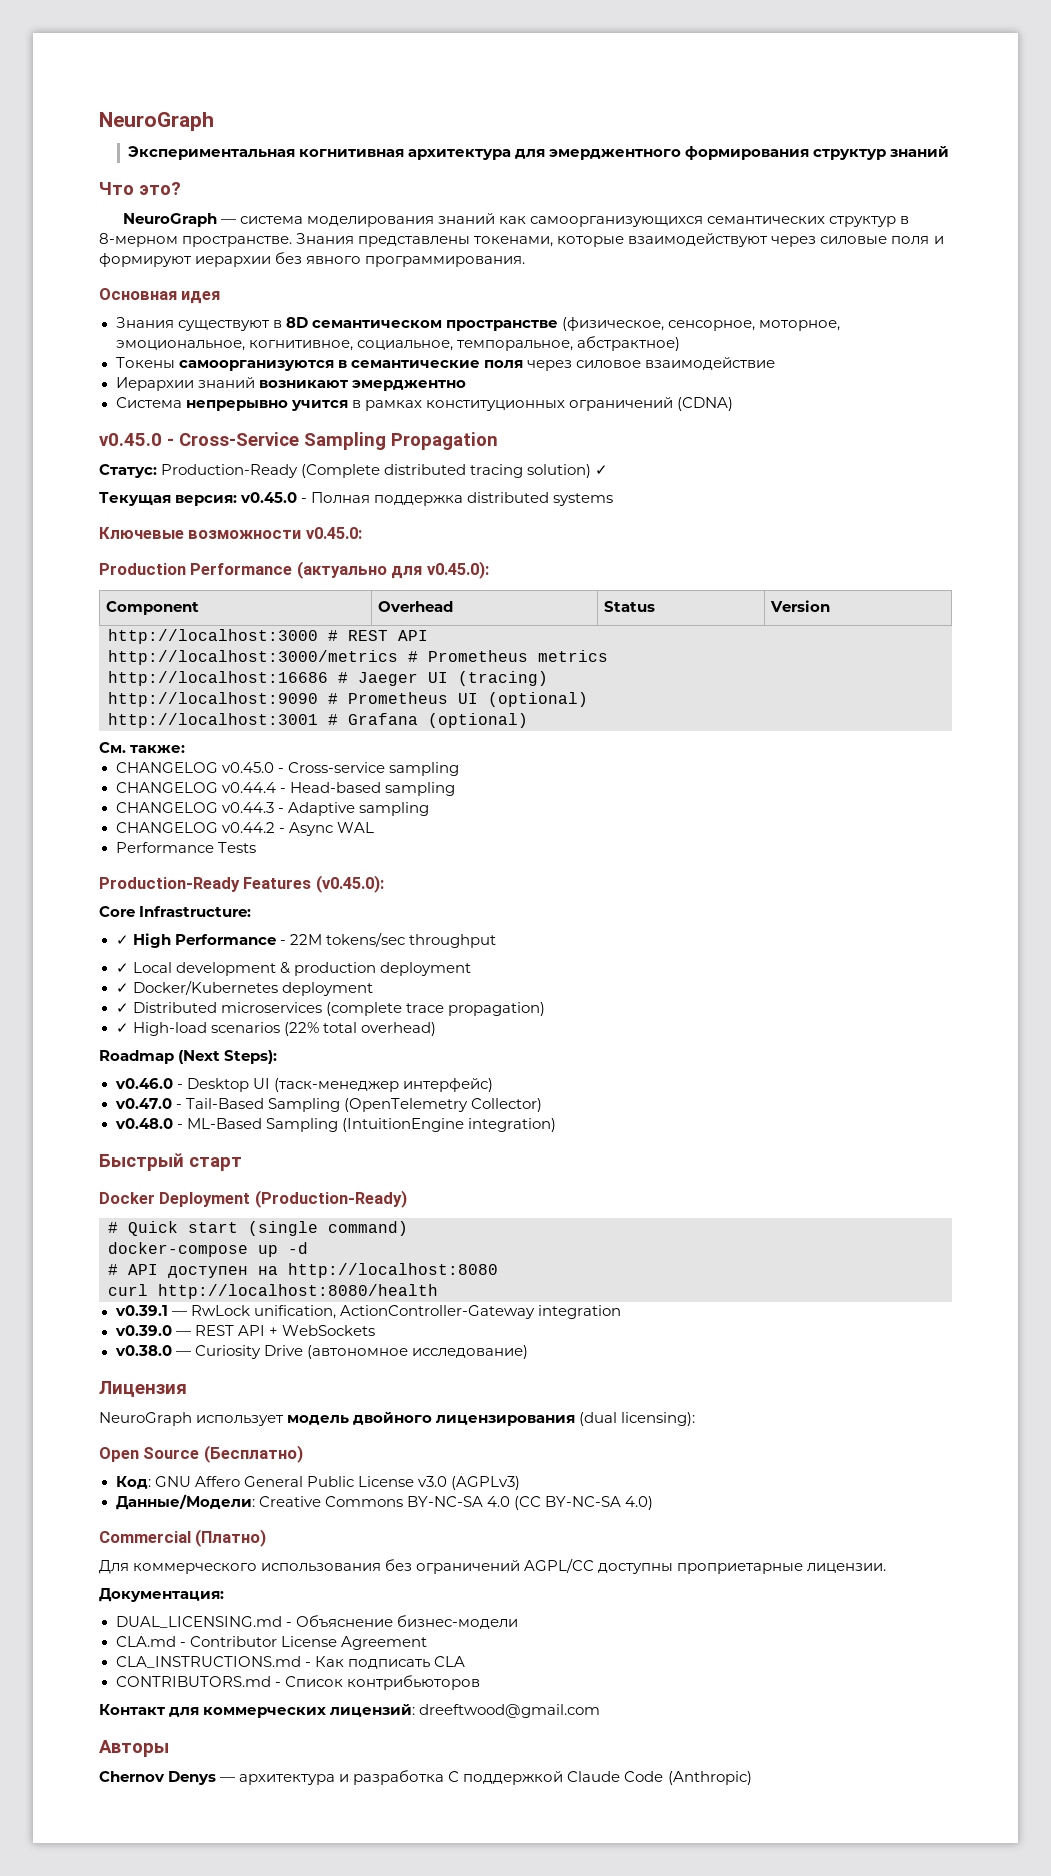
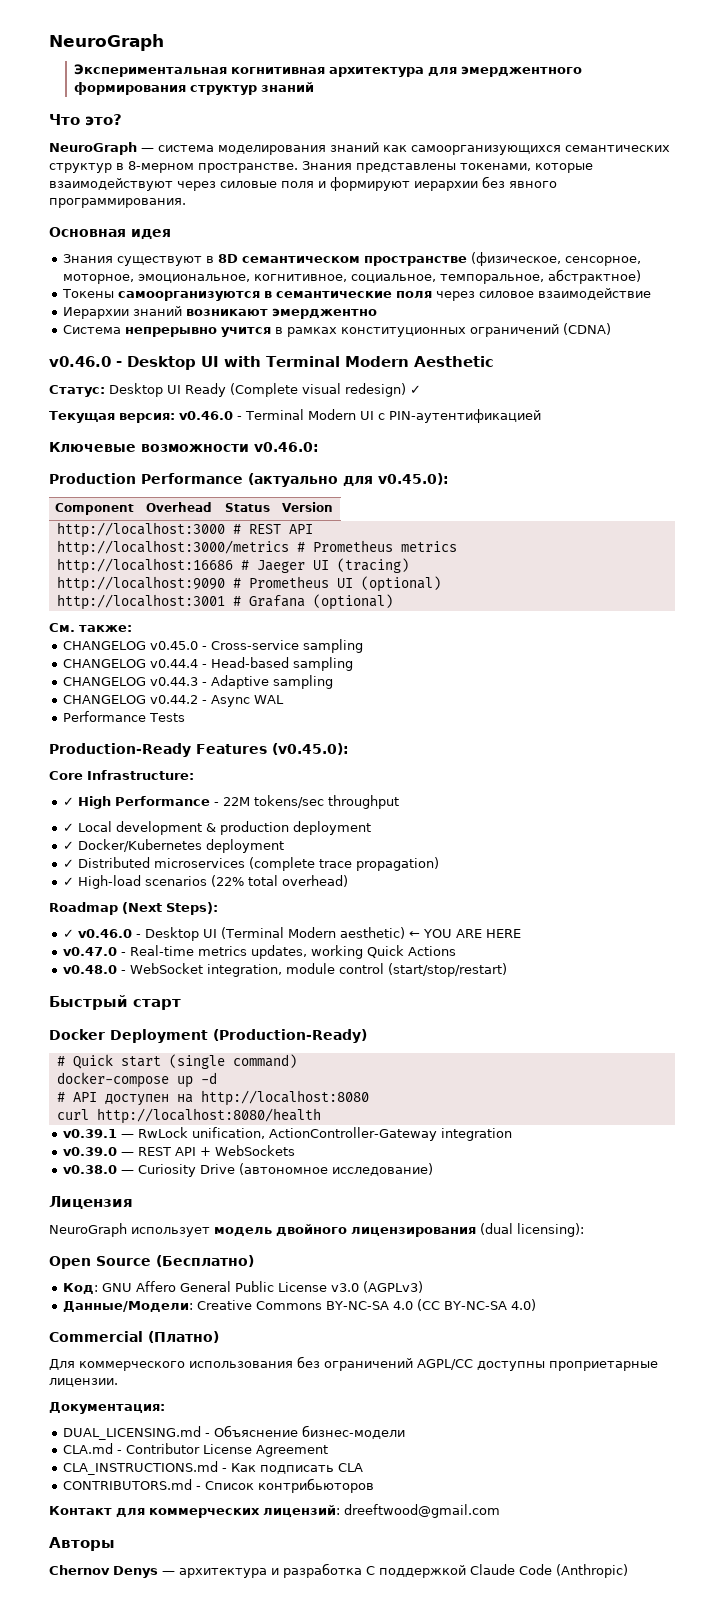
[99,432,498,450] [99,464,609,478] [99,492,614,506] v0.45.0 - Cross-Service Sampling Propagation // Статус: Production-Ready (Complete distributed tracing solution) ✓ // Текущая версия: v0.45.0 - Полная поддержка distributed systems -> [49,356,494,370] [49,383,421,397] [49,409,541,423] v0.46.0 - Desktop UI with Terminal Modern Aesthetic // Статус: Desktop UI Ready (Complete visual redesign) ✓ // Текущая версия: v0.46.0 - Terminal Modern UI с PIN-аутентификацией
[305,527,362,539] v0.45.0: -> [254,442,319,452] v0.46.0:
[114,1078,493,1092] [114,1098,542,1112] [114,1118,556,1132] v0.46.0 - Desktop UI (таск-менеджер интерфейс) // v0.47.0 - Tail-Based Sampling (OpenTelemetry Collector) // v0.48.0 - ML-Based Sampling (IntuitionEngine integration) -> [63,927,522,941] [63,945,457,959] [63,963,508,977] ✓ v0.46.0 - Desktop UI (Terminal Modern aesthetic) ← YOU ARE HERE // v0.47.0 - Real-time metrics updates, working Quick Actions // v0.48.0 - WebSocket integration, module control (start/stop/restart)

